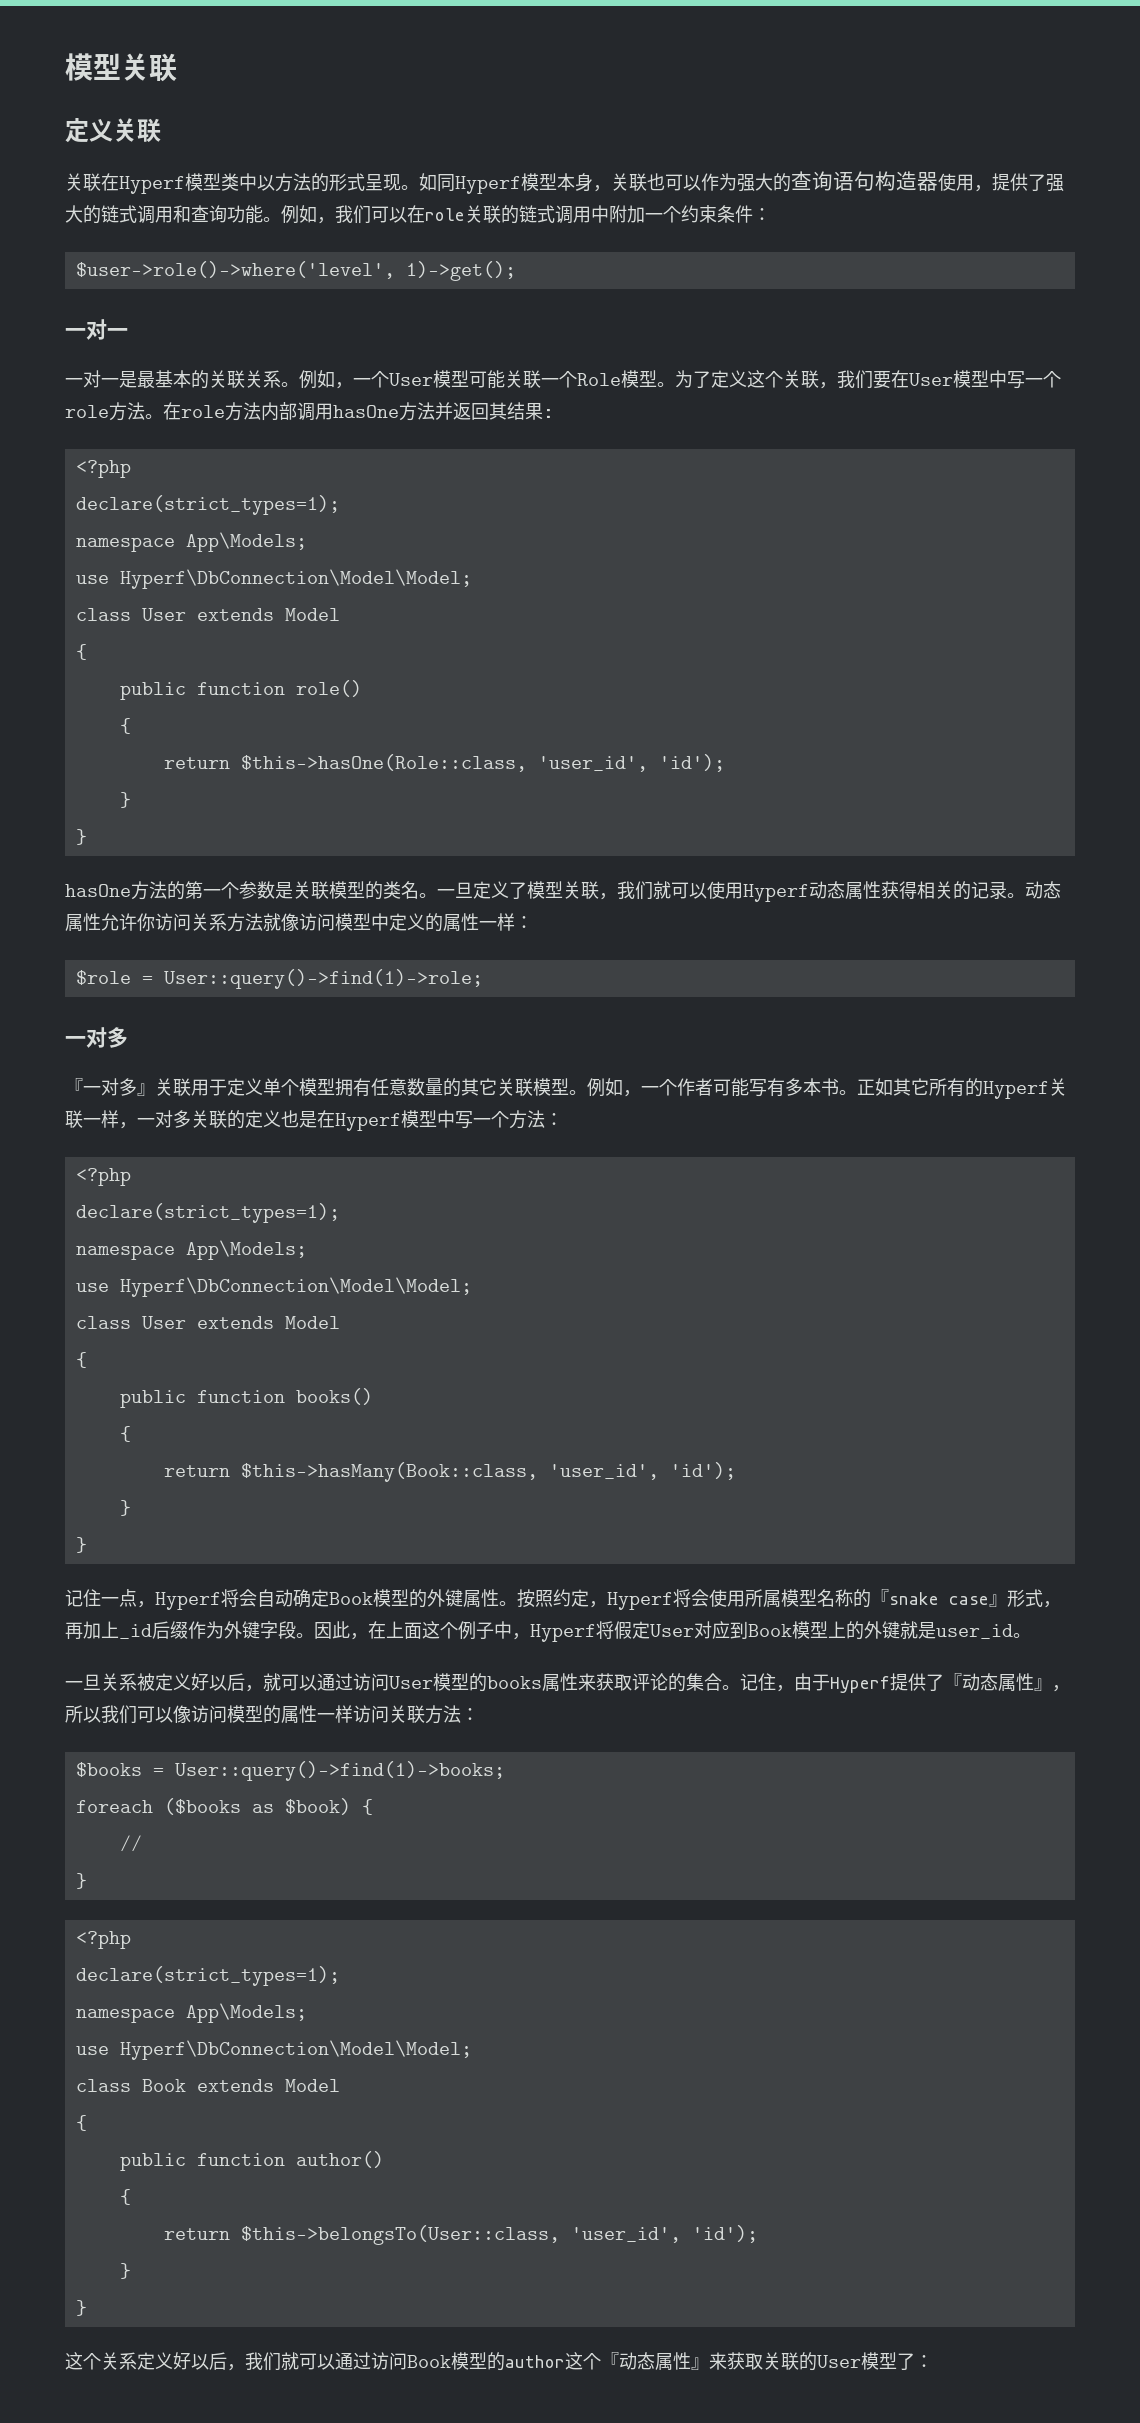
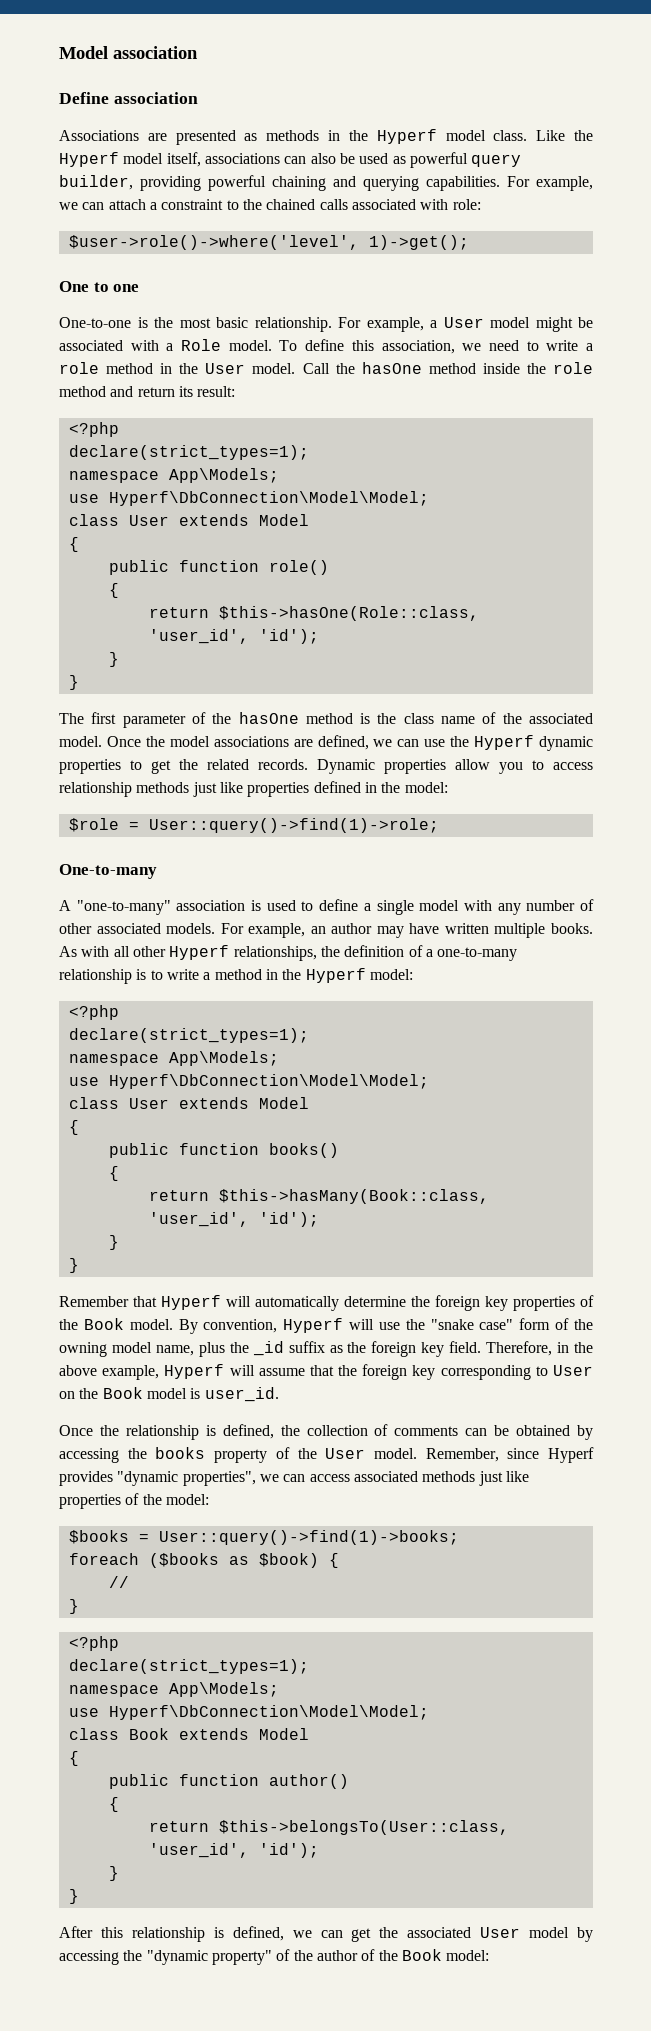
[65,53,177,82] [65,118,161,143] [65,171,1064,194] [65,205,771,224] [75,261,516,281] [65,319,128,340] [65,370,1061,389] [65,402,554,421] 模型关联 // 定义关联 // 关联在Hyperf模型类中以方法的形式呈现。如同Hyperf模型本身，关联也可以作为强大的查询语句构造器使用，提供了强大的链式调用和查询功能。例如，我们可以在role关联的链式调用中附加一个约束条件： // $user->role()->where('level', 1)->get(); // 一对一 // 一对一是最基本的关联关系。例如，一个User模型可能关联一个Role模型。为了定义这个关联，我们要在User模型中写一个role方法。在role方法内部调用hasOne方法并返回其结果: -> [59,46,198,59] [59,92,198,104] [59,129,593,145] [59,152,522,168] [59,175,593,191] [59,199,481,210] [68,235,469,250] [59,281,140,292] [59,317,593,332] [59,339,593,354] [59,362,593,374] [59,386,236,397] Model association // Define association // Associations are presented as methods in the Hyperf model class. Like the Hyperf model itself, associations can also be used as powerful query builder, providing powerful chaining and querying capabilities. For example, we can attach a constraint to the chained calls associated with role: // $user->role()->where('level', 1)->get(); // One to one // One-to-one is the most basic relationship. For example, a User model might be associated with a Role model. To define this association, we need to write a role method in the User model. Call the hasOne method inside the role method and return its result:
[65,881,1061,902] [65,913,533,932] [75,969,483,989] [65,1027,128,1048] [65,1078,1067,1099] [65,1110,563,1131] hasOne方法的第一个参数是关联模型的类名。一旦定义了模型关联，我们就可以使用Hyperf动态属性获得相关的记录。动态属性允许你访问关系方法就像访问模型中定义的属性一样： // $role = User::query()->find(1)->role; // 一对多 // 『一对多』关联用于定义单个模型拥有任意数量的其它关联模型。例如，一个作者可能写有多本书。正如其它所有的Hyperf关联一样，一对多关联的定义也是在Hyperf模型中写一个方法： -> [59,712,594,728] [59,735,593,751] [59,759,593,774] [59,781,448,797] [68,818,439,833] [59,864,157,879] [59,899,594,915] [59,923,594,938] [59,945,518,961] [59,968,413,984] The first parameter of the hasOne method is the class name of the associated model. Once the model associations are defined, we can use the Hyperf dynamic properties to get the related records. Dynamic properties allow you to access relationship methods just like properties defined in the model: // $role = User::query()->find(1)->role; // One-to-many // A "one-to-many" association is used to define a single model with any number of other associated models. For example, an author may have written multiple books. As with all other Hyperf relationships, the definition of a one-to-many relationship is to write a method in the Hyperf model:
[65,1589,1061,1610] [65,1621,1031,1642] [65,1673,1070,1693] [65,1705,479,1724] 记住一点，Hyperf将会自动确定Book模型的外键属性。按照约定，Hyperf将会使用所属模型名称的『snake case』形式，再加上_id后缀作为外键字段。因此，在上面这个例子中，Hyperf将假定User对应到Book模型上的外键就是user_id。 // 一旦关系被定义好以后，就可以通过访问User模型的books属性来获取评论的集合。记住，由于Hyperf提供了『动态属性』，所以我们可以像访问模型的属性一样访问关联方法： -> [59,1295,594,1311] [59,1318,594,1334] [59,1341,594,1357] [59,1364,593,1380] [59,1387,279,1402] [59,1424,594,1440] [59,1447,594,1463] [59,1471,529,1486] [59,1493,209,1509] Remember that Hyperf will automatically determine the foreign key properties of the Book model. By convention, Hyperf will use the "snake case" form of the owning model name, plus the _id suffix as the foreign key field. Therefore, in the above example, Hyperf will assume that the foreign key corresponding to User on the Book model is user_id. // Once the relationship is defined, the collection of comments can be obtained by accessing the books property of the User model. Remember, since Hyperf provides "dynamic properties", we can access associated methods just like properties of the model:
[65,2352,933,2371] 这个关系定义好以后，我们就可以通过访问Book模型的author这个『动态属性』来获取关联的User模型了： -> [59,1926,594,1942] [59,1949,490,1965] After this relationship is defined, we can get the associated User model by accessing the "dynamic property" of the author of the Book model:

